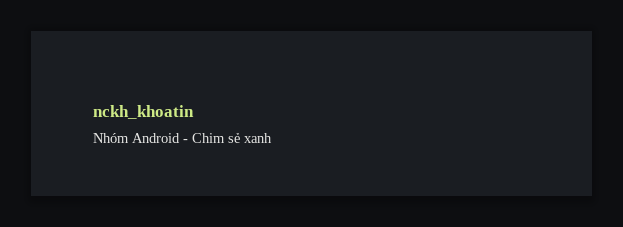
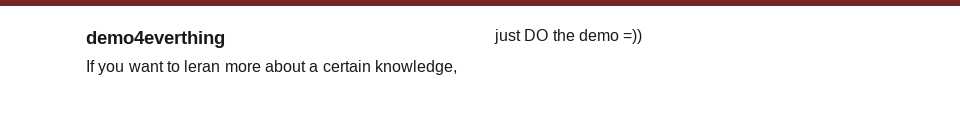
[93,105,194,119] [93,133,272,143] nckh_khoatin // Nhóm Android - Chim sẻ xanh -> [86,31,225,48] [86,60,457,75] [494,29,643,44] demo4everthing // If you want to leran more about a certain knowledge, just DO the demo =))

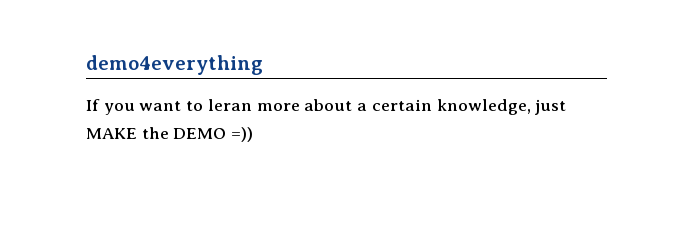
[86,31,225,48] demo4everthing -> [86,55,263,75] demo4everything
[524,29,619,41] DO the demo -> [86,127,227,139] MAKE the DEMO

